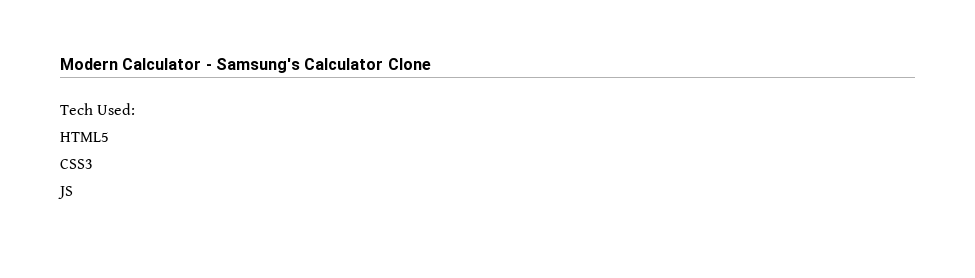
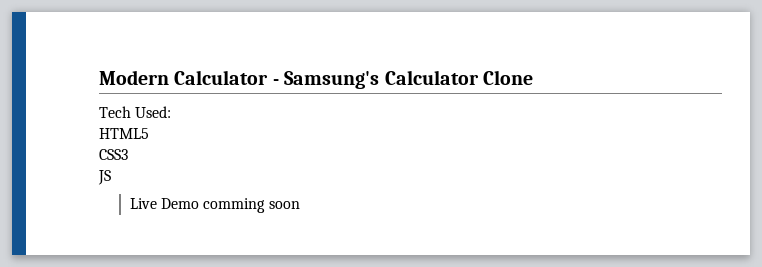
(73, 192) none -> [129,198,300,213] // Live Demo comming soon

